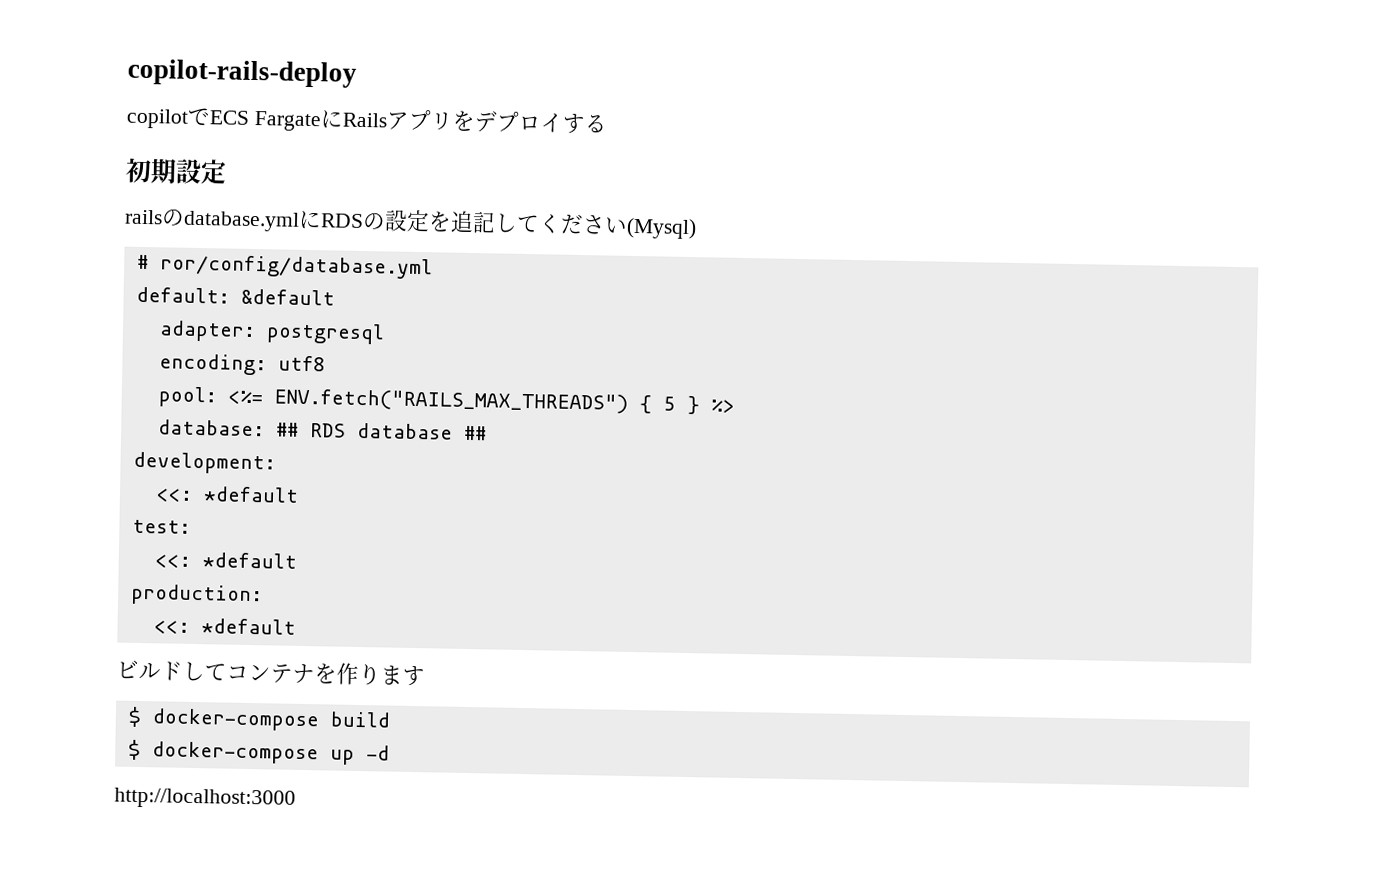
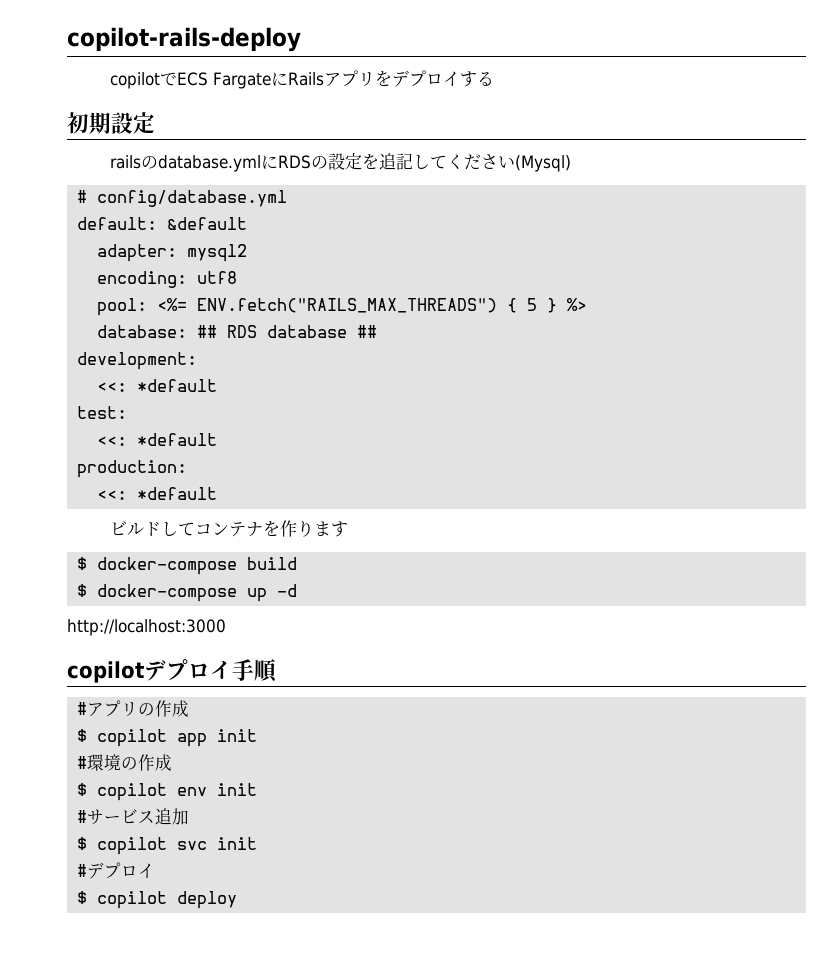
[159,254,433,280] ror/config/database.yml -> [97,190,288,207] config/database.yml
[265,322,385,345] postgresql -> [187,244,248,262] mysql2
(296, 798) none -> [67,659,277,683] [77,700,190,717] [77,729,258,747] [77,754,173,771] [77,783,258,801] [77,808,190,825] [77,837,258,855] [77,862,156,879] [77,891,238,909] // copilotデプロイ手順 // #アプリの作成 // $ copilot app init // #環境の作成 // $ copilot env init // #サービス追加 // $ copilot svc init // #デプロイ // $ copilot deploy

